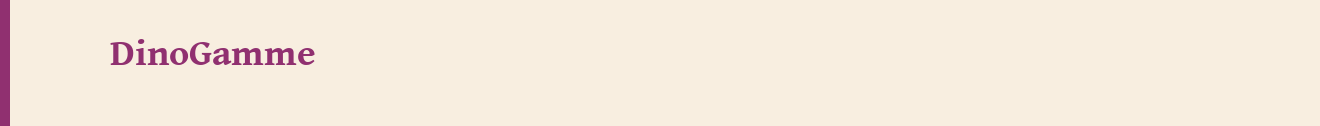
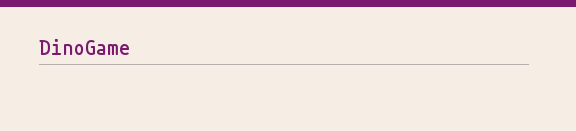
[110,39,316,65] DinoGamme -> [39,39,131,55] DinoGame

